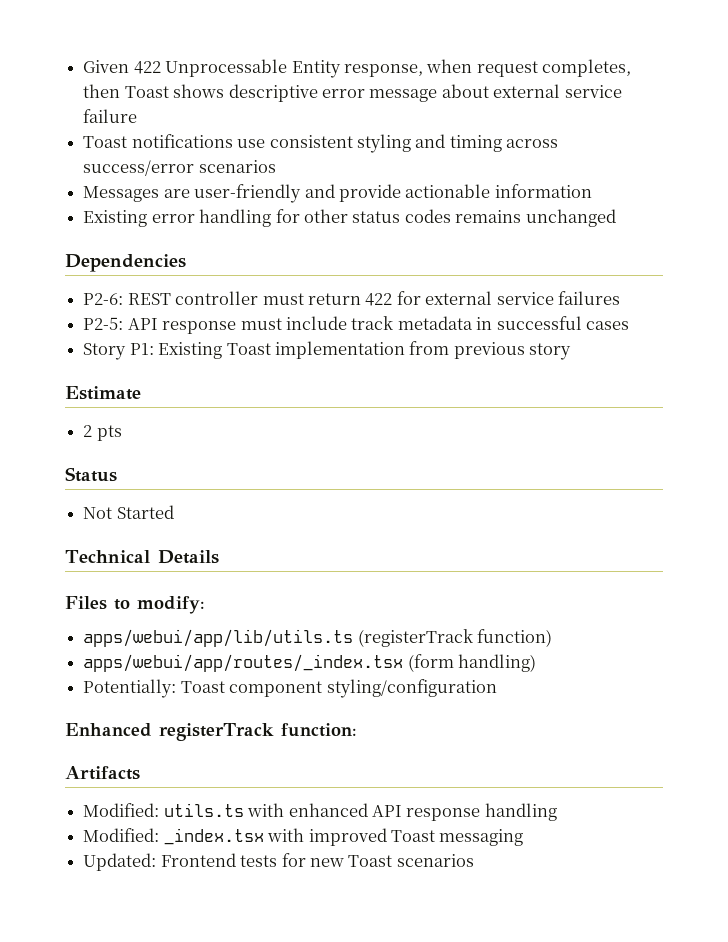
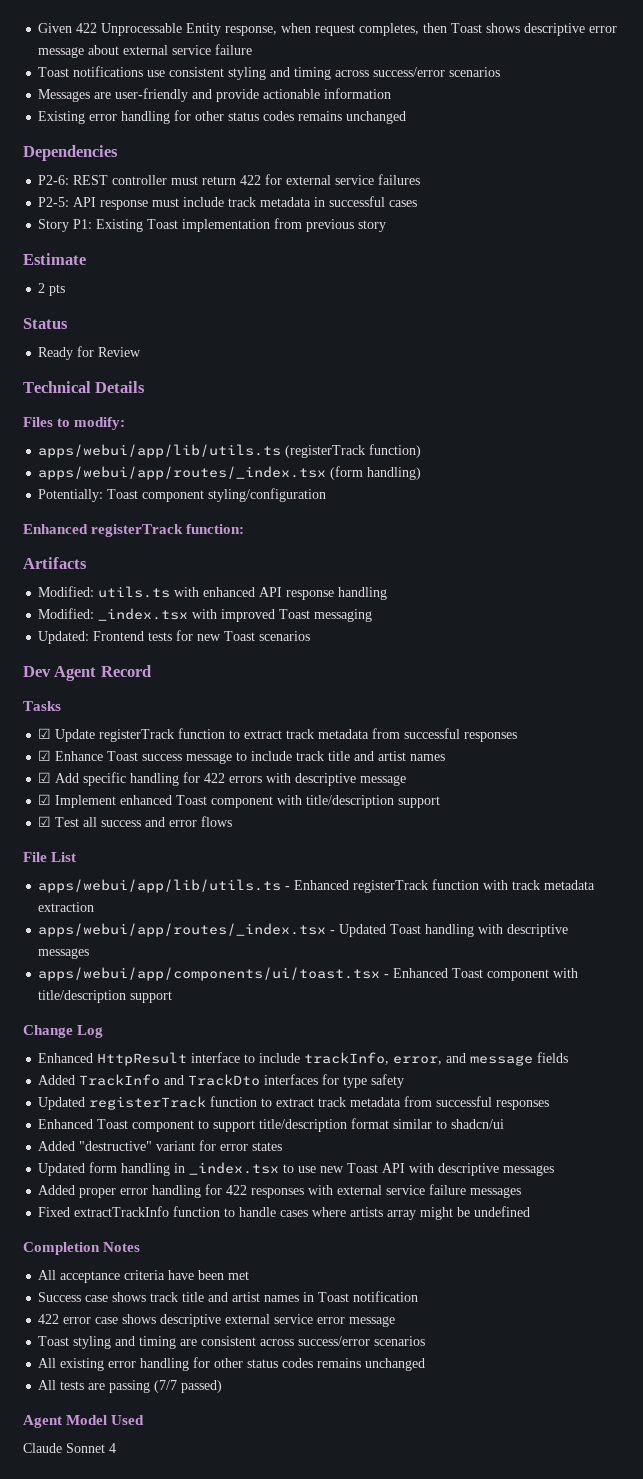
[83,505,174,519] Not Started -> [38,346,142,360] Ready for Review
(474, 860) none -> [23,665,151,681] [23,701,61,711] [38,728,518,742] [38,750,446,764] [38,772,407,786] [38,794,441,808] [38,816,233,827] [23,852,77,862] [38,879,596,893] [38,902,95,912] [38,923,569,937] [38,948,90,959] [38,967,579,981] [38,990,173,1003] [23,1025,104,1038] [38,1052,569,1066] [38,1074,405,1088] [38,1096,550,1110] [38,1118,505,1132] [38,1140,283,1151] [38,1162,555,1176] [38,1184,522,1198] [38,1206,531,1220] [23,1242,141,1255] [38,1270,250,1283] [38,1291,419,1302] [38,1314,396,1327] [38,1336,426,1349] [38,1357,426,1371] [38,1380,223,1393] [23,1415,145,1428] [23,1443,116,1453] // Dev Agent Record // Tasks // ☑ Update registerTrack function to extract track metadata from successful responses // ☑ Enhance Toast success message to include track title and artist names // ☑ Add specific handling for 422 errors with descriptive message // ☑ Implement enhanced Toast component with title/description support // ☑ Test all success and error flows // File List // apps/webui/app/lib/utils.ts - Enhanced registerTrack function with track metadata extraction // apps/webui/app/routes/_index.tsx - Updated Toast handling with descriptive messages // apps/webui/app/components/ui/toast.tsx - Enhanced Toast component with title/description support // Change Log // Enhanced HttpResult interface to include trackInfo, error, and message fields // Added TrackInfo and TrackDto interfaces for type safety // Updated registerTrack function to extract track metadata from successful responses // Enhanced Toast component to support title/description format similar to shadcn/ui // Added "destructive" variant for error states // Updated form handling in _index.tsx to use new Toast API with descriptive messages // Added proper error handling for 422 responses with external service failure messages // Fixed extractTrackInfo function to handle cases where artists array might be undefined // Completion Notes // All acceptance criteria have been met // Success case shows track title and artist names in Toast notification // 422 error case shows descriptive external service error message // Toast styling and timing are consistent across success/error scenarios // All existing error handling for other status codes remains unchanged // All tests are passing (7/7 passed) // Agent Model Used // Claude Sonnet 4

